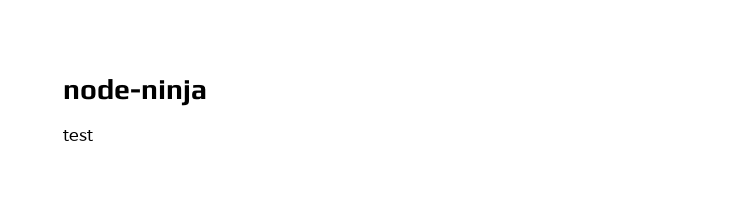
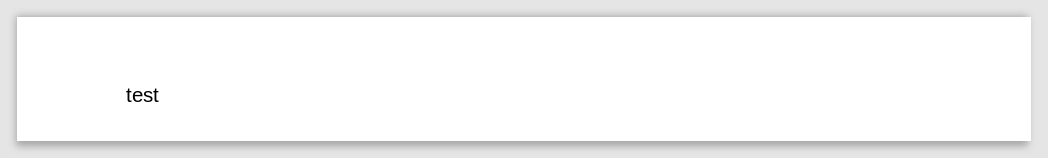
[63,79,207,106] node-ninja // -> (126, 95) none

